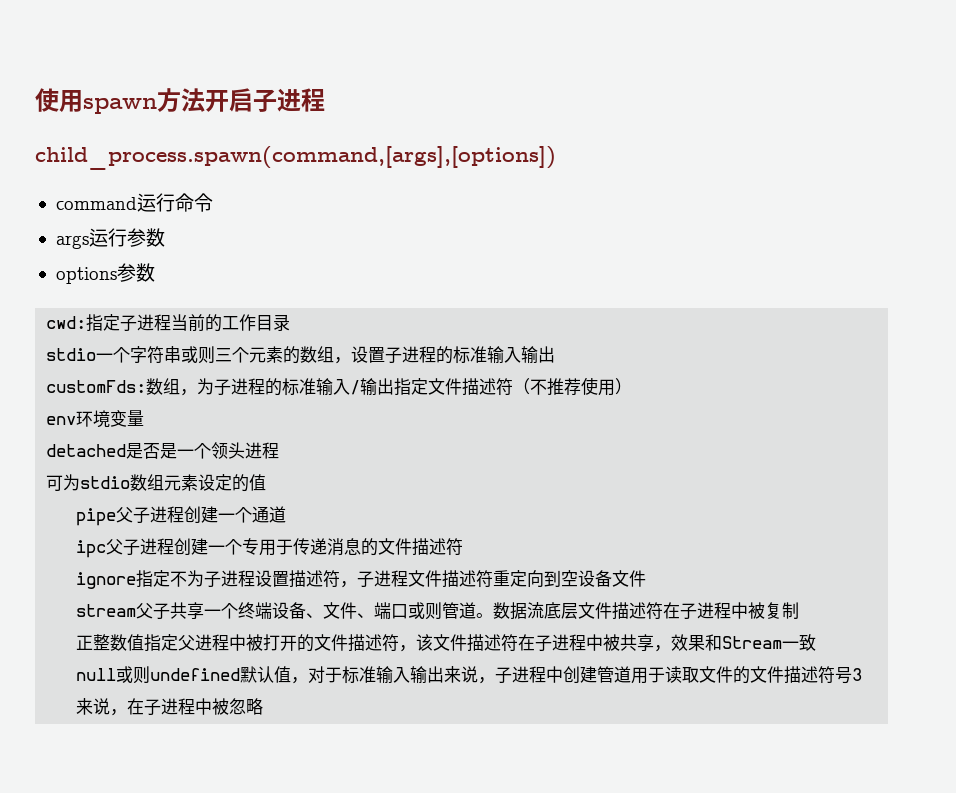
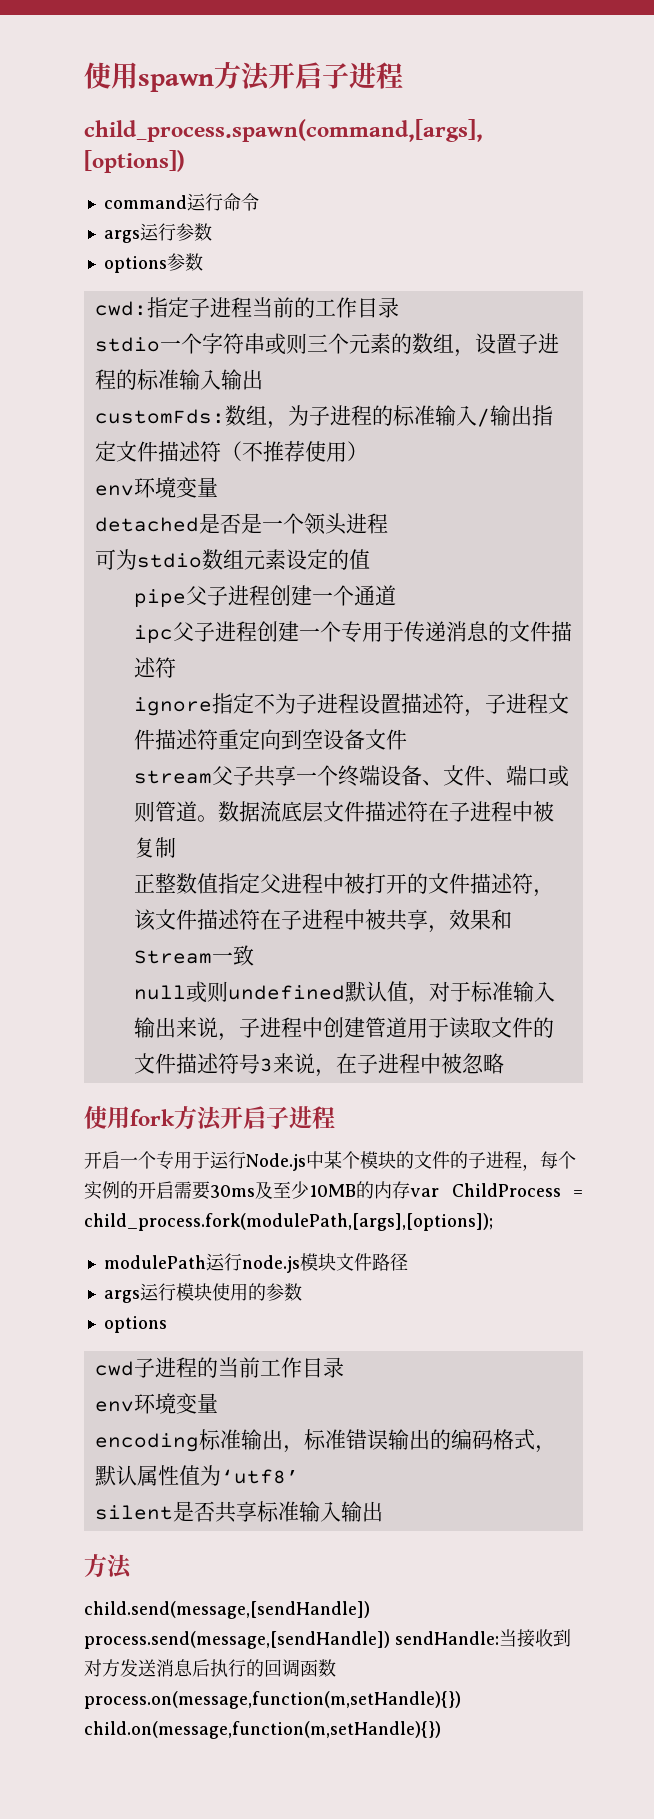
(264, 706) none -> [84,1106,335,1131] [84,1151,576,1171] [84,1181,583,1200] [84,1213,493,1231] [103,1253,408,1273] [103,1283,302,1303] [103,1316,167,1333] [94,1357,344,1378] [94,1393,218,1414] [94,1429,556,1453] [94,1465,299,1486] [94,1501,383,1523] [84,1554,132,1579] [84,1601,370,1619] [84,1629,571,1649] [84,1659,336,1677] [84,1691,461,1709] [84,1721,441,1739] // 使用fork方法开启子进程 // 开启一个专用于运行Node.js中某个模块的文件的子进程，每个实例的开启需要30ms及至少10MB的内存var ChildProcess = child_process.fork(modulePath,[args],[options]); // modulePath运行node.js模块文件路径 // args运行模块使用的参数 // options // cwd子进程的当前工作目录 // env环境变量 // encoding标准输出，标准错误输出的编码格式，默认属性值为‘utf8’ // silent是否共享标准输入输出 // 方法 // child.send(message,[sendHandle]) process.send(message,[sendHandle]) sendHandle:当接收到对方发送消息后执行的回调函数process.on(message,function(m,setHandle){}) child.on(message,function(m,setHandle){})

